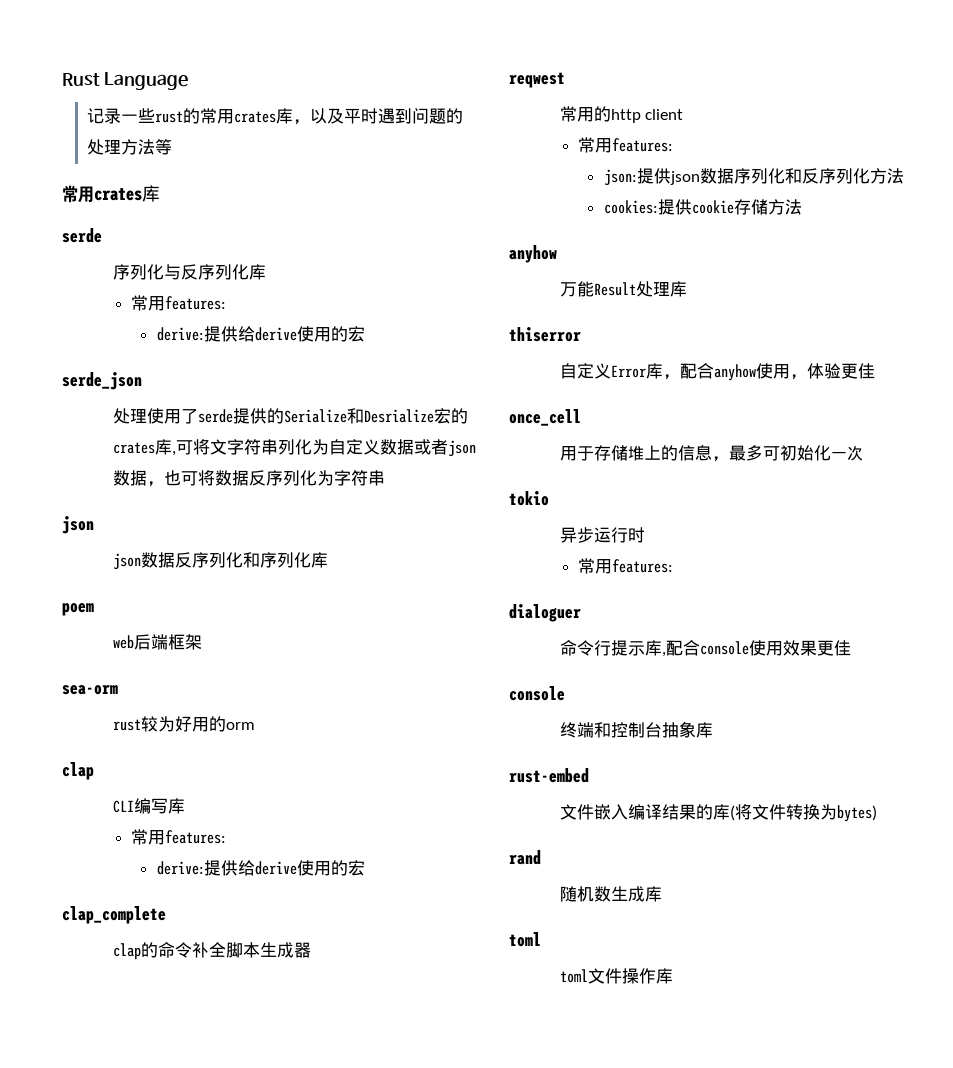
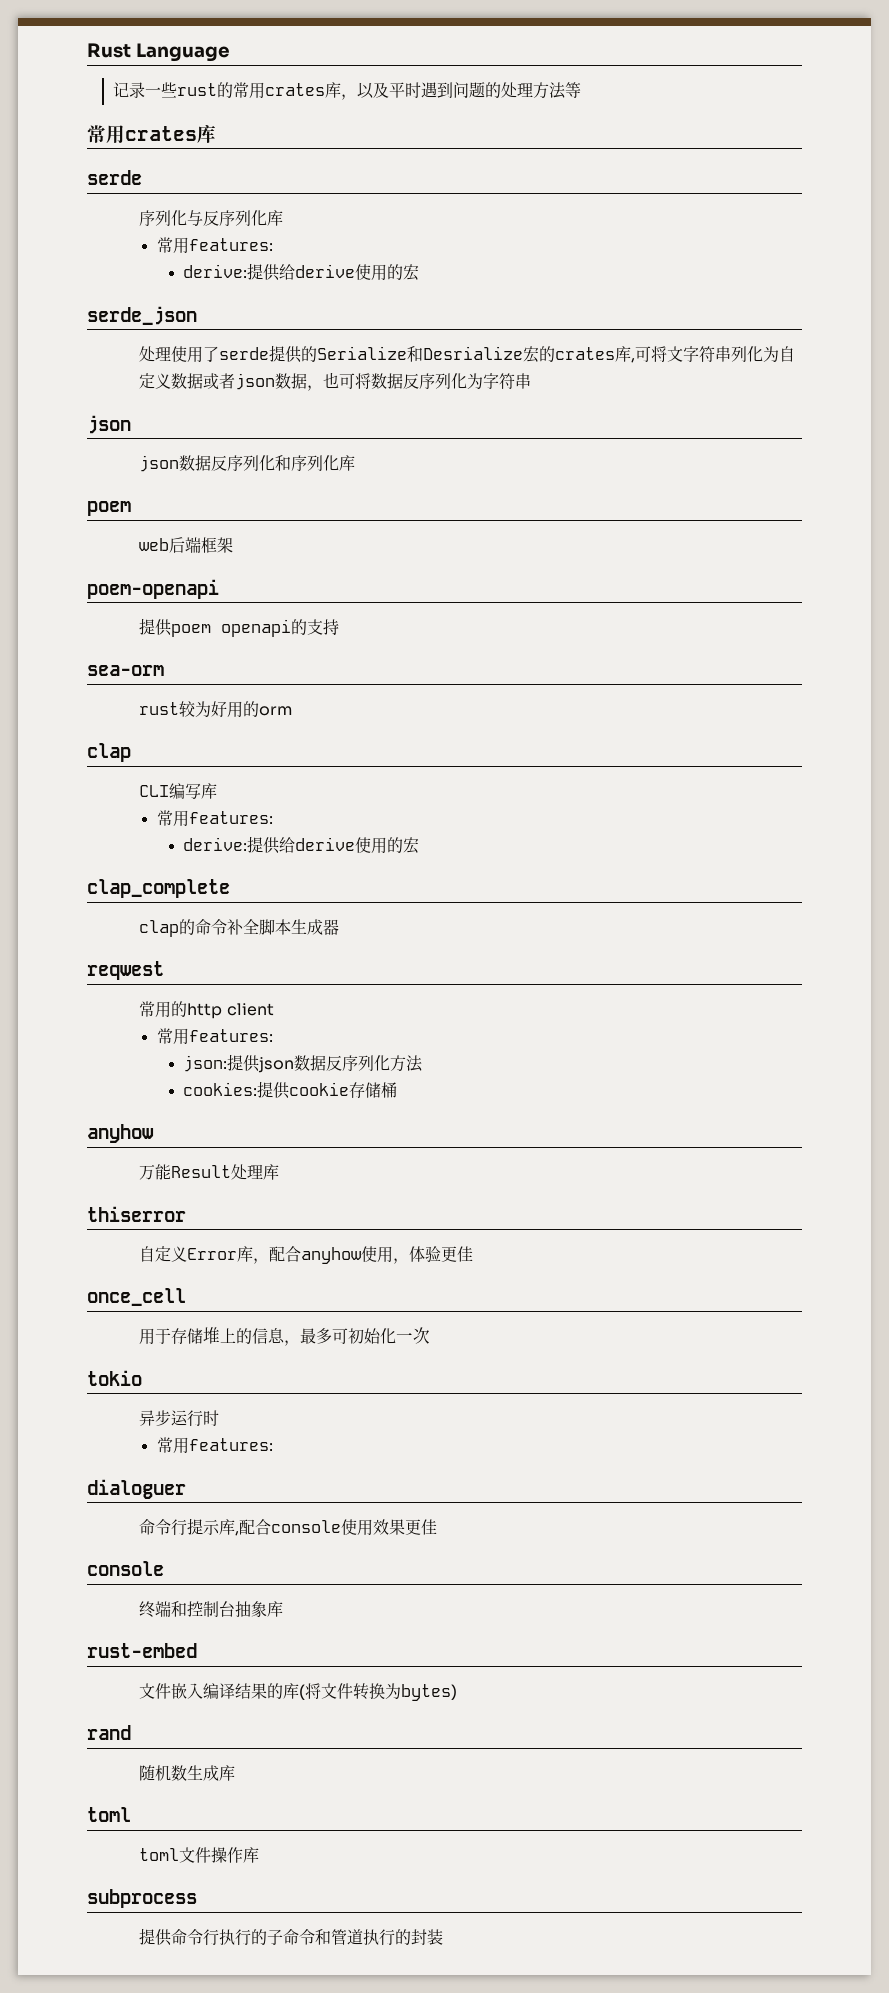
(202, 642) none -> [87,579,219,599] [139,618,340,637] // poem-openapi // 提供poem openapi的支持
[733,168,802,184] 序列化和 -> (327, 1063) none
[767,199,802,215] 方法 -> [381,1082,398,1098] 桶
(673, 976) none -> [87,1889,197,1908] [139,1928,444,1946] // subprocess // 提供命令行执行的子命令和管道执行的封装

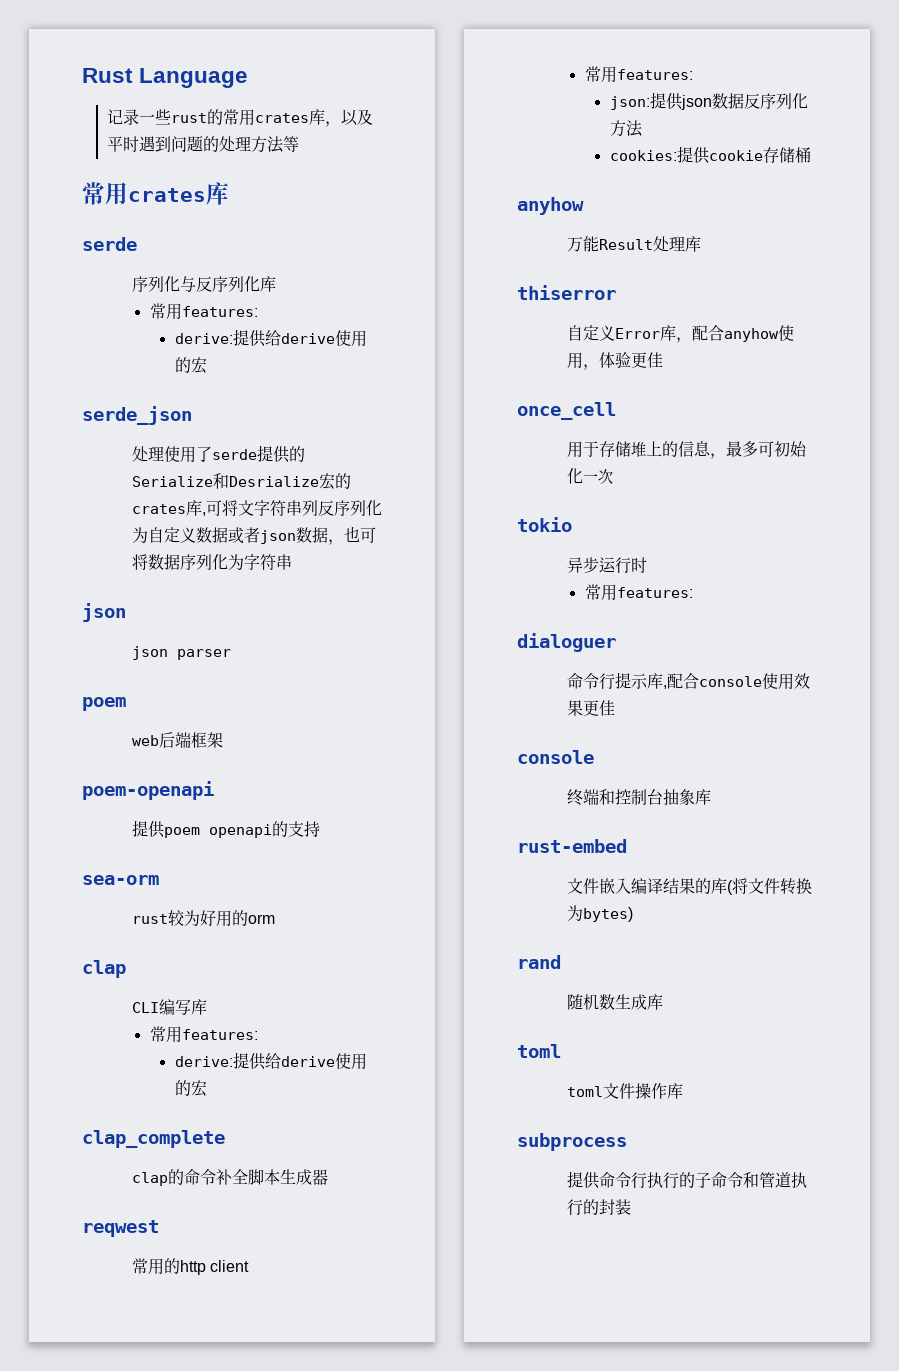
(748, 354) none -> [317,500,366,516] 反序列
[403,373,420,389] 反 -> (180, 562) none
[179,455,356,471] 数据反序列化和序列化库 -> [176,649,231,660] parser

